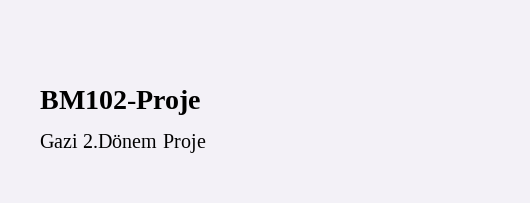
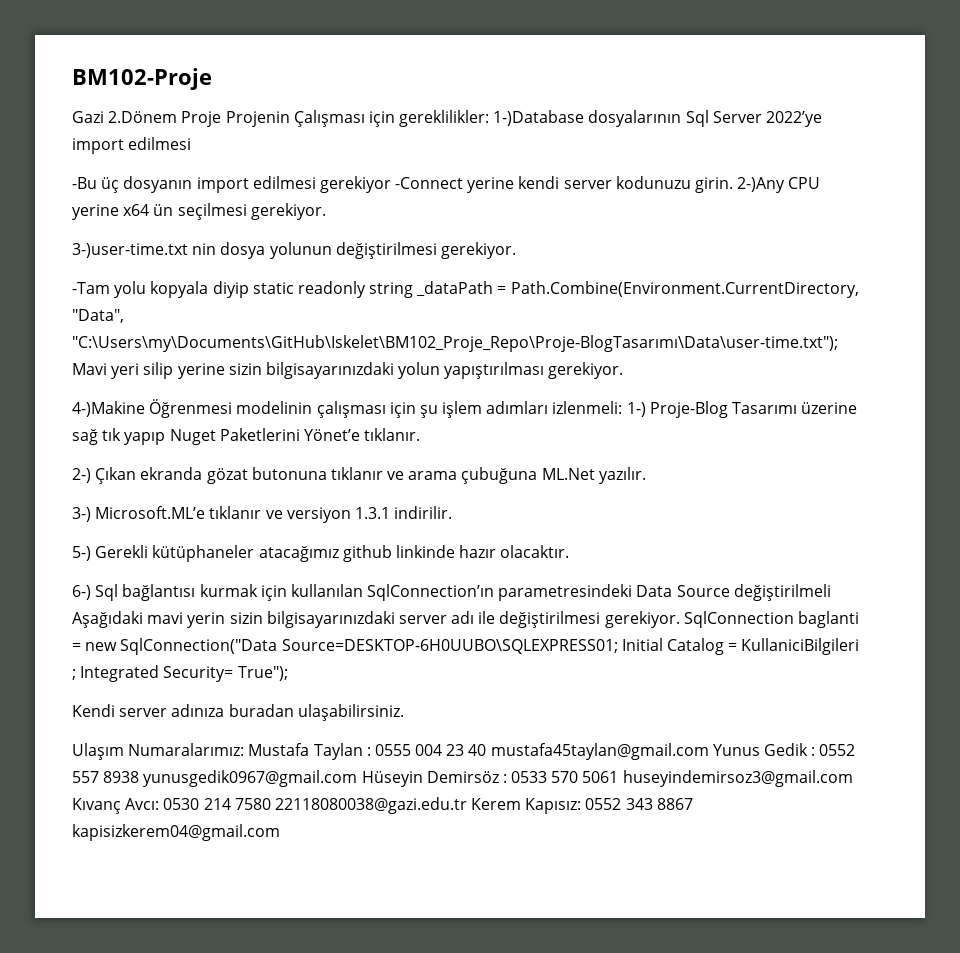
(206, 143) none -> [225,110,823,127] [72,137,192,154] [72,176,821,193] [72,203,326,220] [72,242,516,259] [72,281,859,298] [72,309,124,323] [72,335,838,352] [72,362,624,379] [72,399,858,418] [72,428,421,445] [72,467,646,484] [72,506,453,523] [72,545,570,562] [72,584,831,601] [72,611,860,628] [72,638,860,655] [72,665,288,682] [72,704,404,721] [72,743,856,760] [72,770,853,787] [72,797,693,814] [72,824,280,841] Projenin Çalışması için gereklilikler: 1-)Database dosyalarının Sql Server 2022’ye import edilmesi // -Bu üç dosyanın import edilmesi gerekiyor -Connect yerine kendi server kodunuzu girin. 2-)Any CPU yerine x64 ün seçilmesi gerekiyor. // 3-)user-time.txt nin dosya yolunun değiştirilmesi gerekiyor. // -Tam yolu kopyala diyip static readonly string _dataPath = Path.Combine(Environment.CurrentDirectory, "Data", "C:\Users\my\Documents\GitHub\Iskelet\BM102_Proje_Repo\Proje-BlogTasarımı\Data\user-time.txt"); Mavi yeri silip yerine sizin bilgisayarınızdaki yolun yapıştırılması gerekiyor. // 4-)Makine Öğrenmesi modelinin çalışması için şu işlem adımları izlenmeli: 1-) Proje-Blog Tasarımı üzerine sağ tık yapıp Nuget Paketlerini Yönet’e tıklanır. // 2-) Çıkan ekranda gözat butonuna tıklanır ve arama çubuğuna ML.Net yazılır. // 3-) Microsoft.ML’e tıklanır ve versiyon 1.3.1 indirilir. // 5-) Gerekli kütüphaneler atacağımız github linkinde hazır olacaktır. // 6-) Sql bağlantısı kurmak için kullanılan SqlConnection’ın parametresindeki Data Source değiştirilmeli Aşağıdaki mavi yerin sizin bilgisayarınızdaki server adı ile değiştirilmesi gerekiyor. SqlConnection baglanti = new SqlConnection("Data Source=DESKTOP-6H0UUBO\SQLEXPRESS01; Initial Catalog = KullaniciBilgileri ; Integrated Security= True"); // Kendi server adınıza buradan ulaşabilirsiniz. // Ulaşım Numaralarımız: Mustafa Taylan : 0555 004 23 40 mustafa45taylan@gmail.com Yunus Gedik : 0552 557 8938 yunusgedik0967@gmail.com Hüseyin Demirsöz : 0533 570 5061 huseyindemirsoz3@gmail.com Kıvanç Avcı: 0530 214 7580 22118080038@gazi.edu.tr Kerem Kapısız: 0552 343 8867 kapisizkerem04@gmail.com

